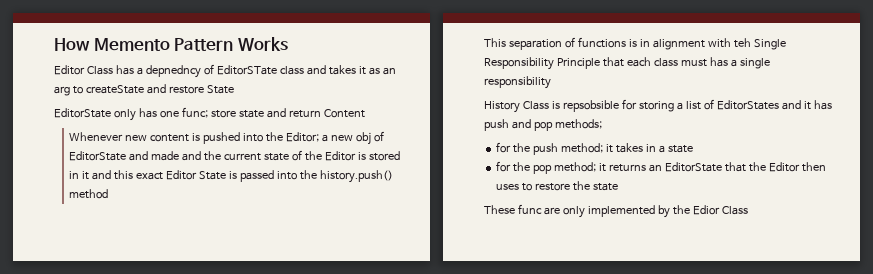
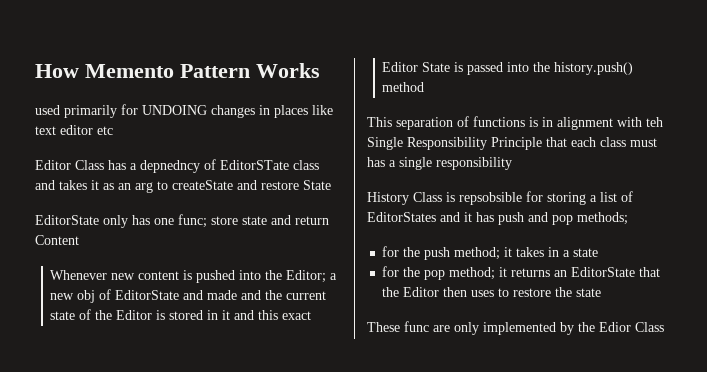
(288, 44) none -> [35,104,333,118] [35,125,113,135] // used primarily for UNDOING changes in places like text editor etc

